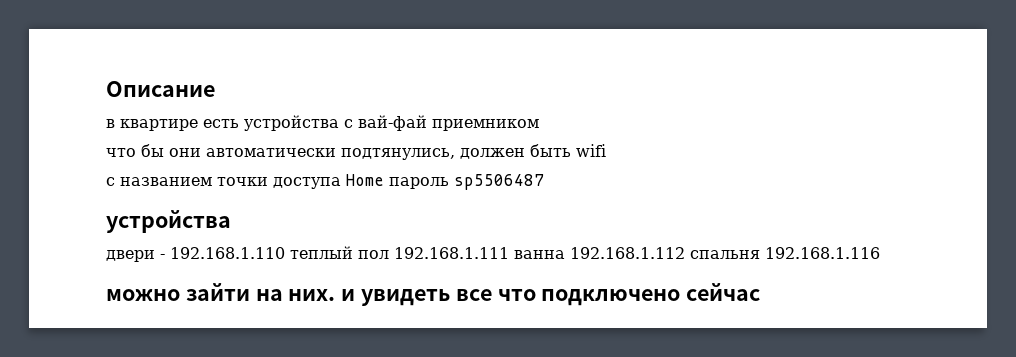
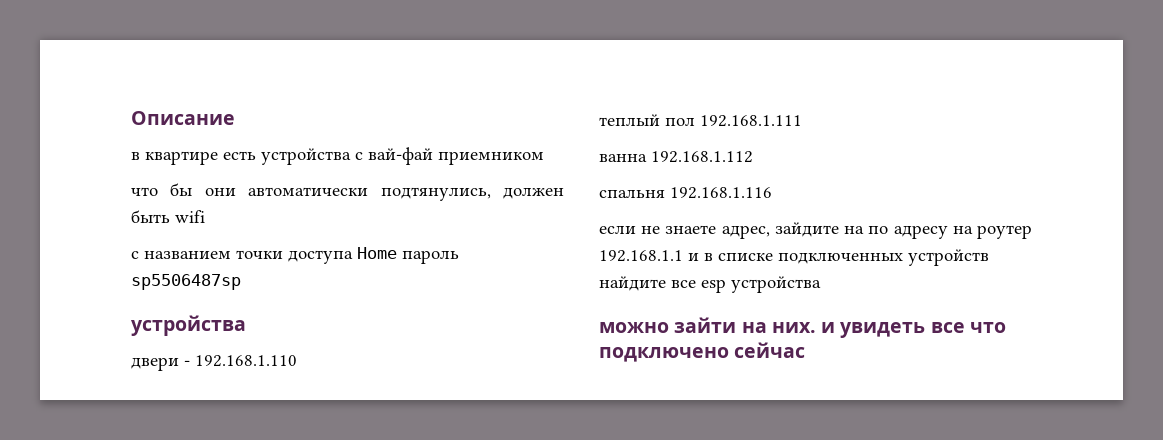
[454,174,544,190] sp5506487 -> [131,274,241,290] sp5506487sp
(285, 253) none -> (297, 361) //
(509, 253) none -> (802, 121) //
(685, 253) none -> (753, 157) //
(880, 253) none -> [599,222,1032,239] [599,249,989,266] [599,276,821,293] // если не знаете адрес, зайдите на по адресу на роутер 192.168.1.1 и в списке подключенных устройств найдите все esp устройства

